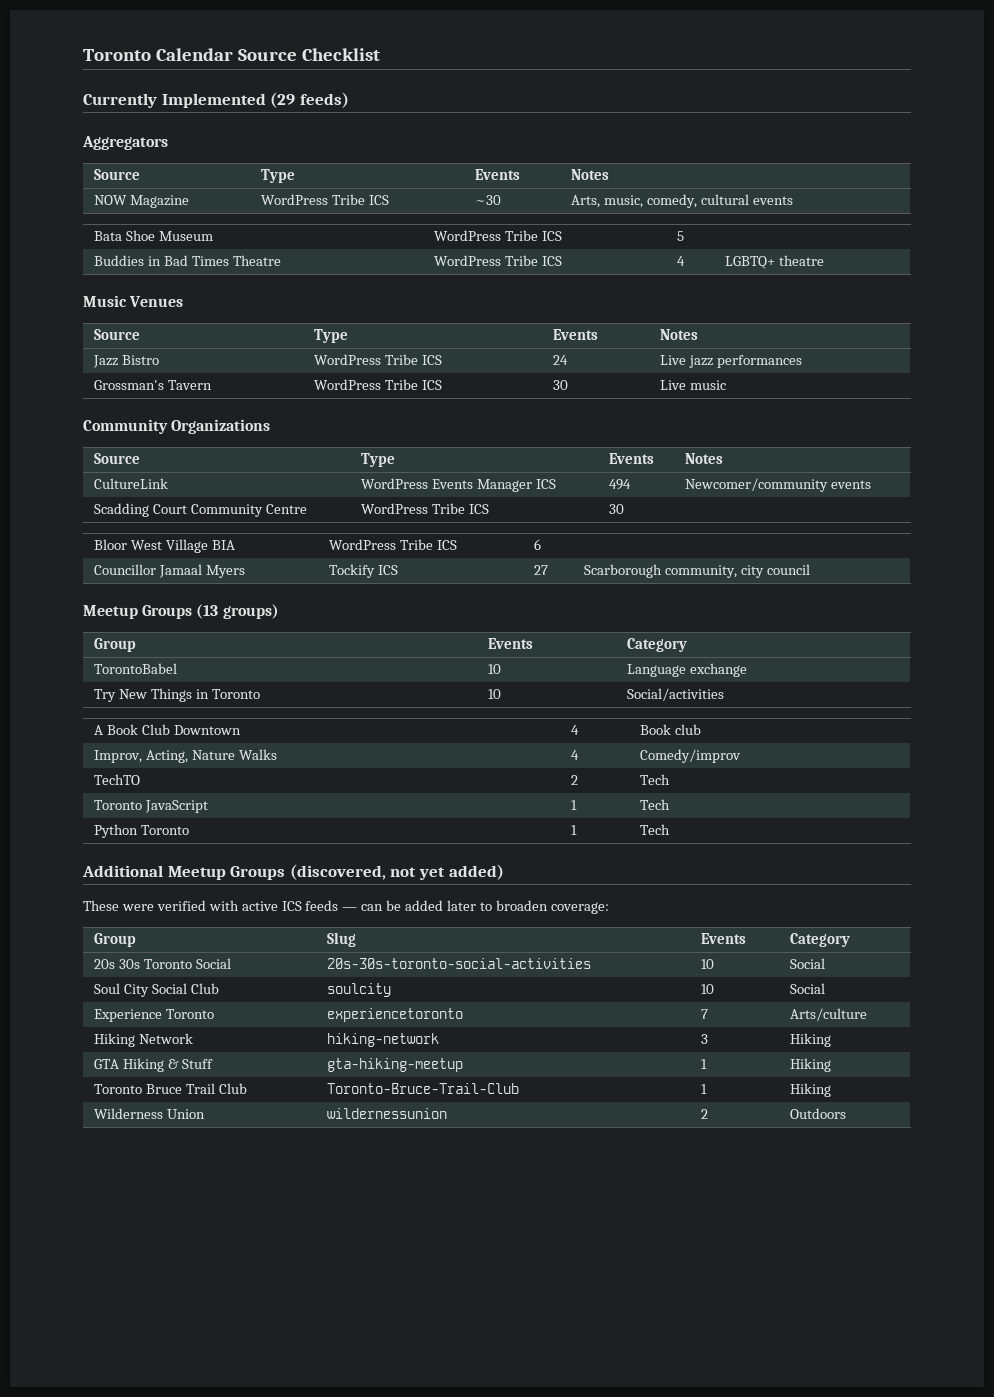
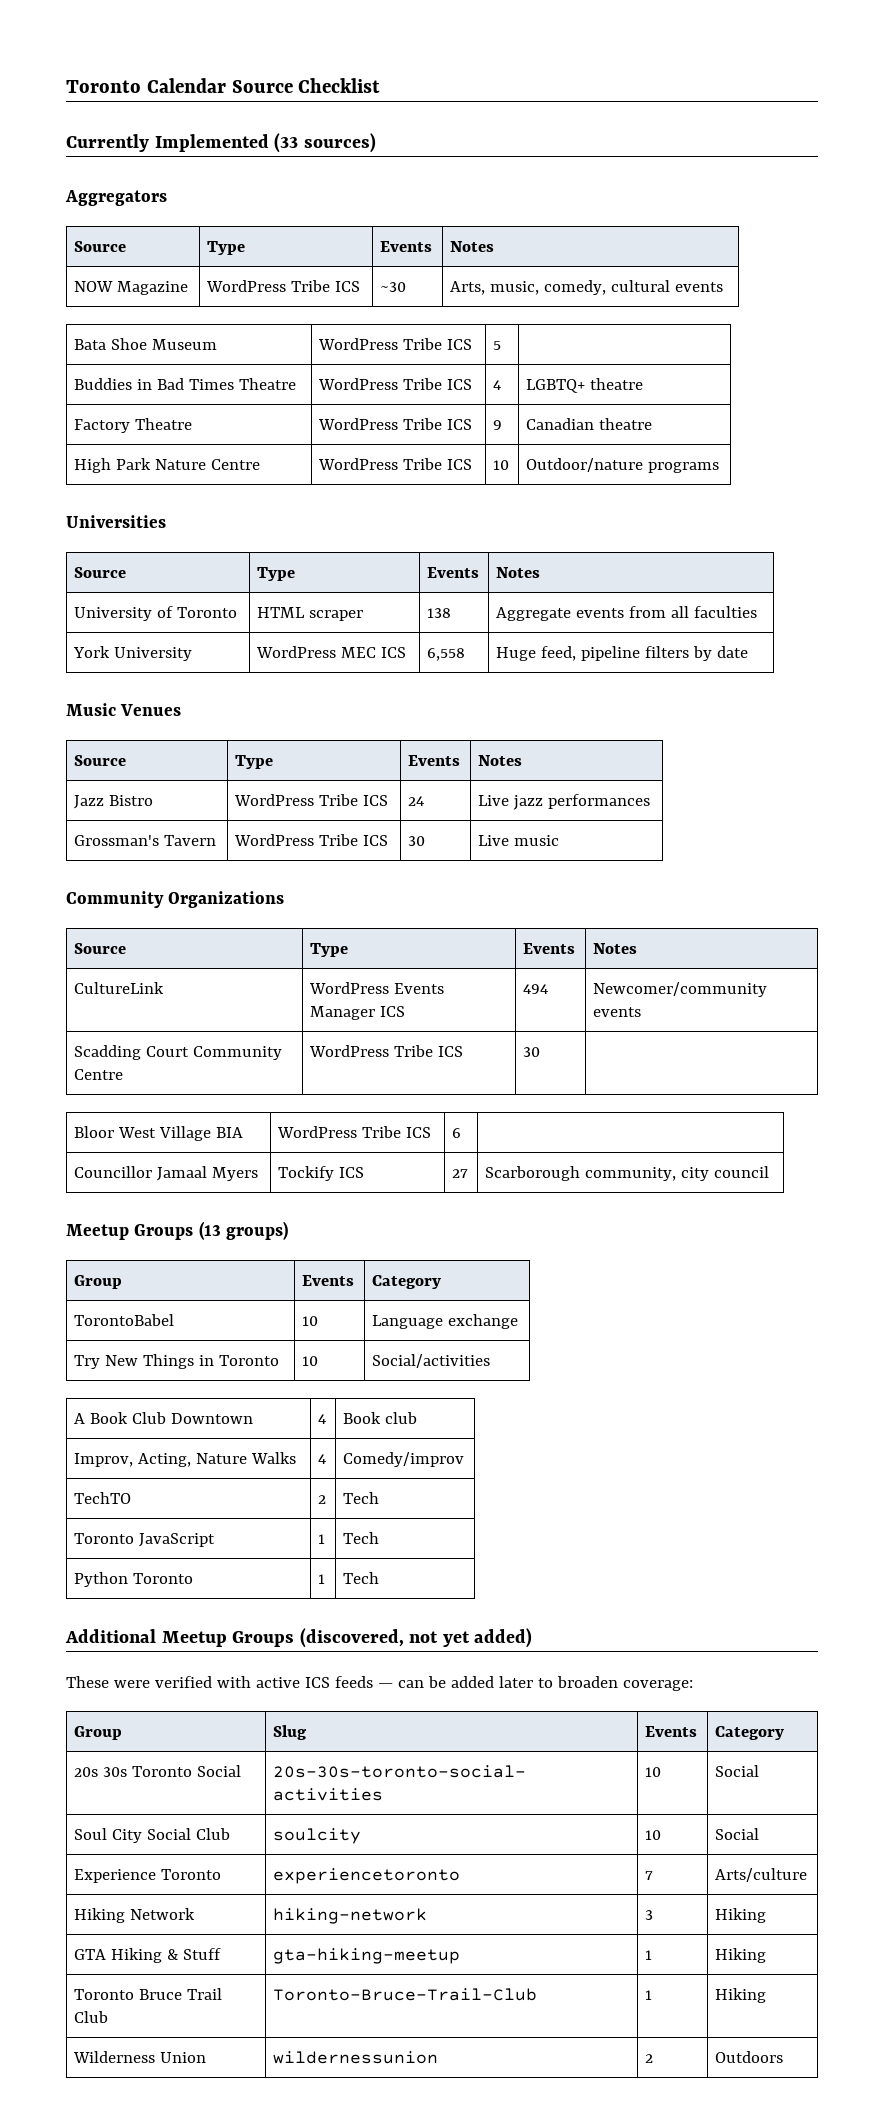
[270,92,349,108] (29 feeds) -> [274,133,376,153] (33 sources)
(825, 260) none -> [74,418,193,433] [318,418,473,430] [493,420,503,430] [526,418,653,430] [74,458,261,473] [318,458,473,470] [493,460,510,470] [526,458,720,473] [66,515,166,528] [74,567,127,578] [257,567,296,581] [427,567,480,578] [496,567,541,578] [74,606,238,621] [257,607,364,621] [427,608,452,618] [496,606,758,621] [73,646,193,661] [256,646,407,658] [427,648,466,661] [496,646,749,661] // Factory Theatre | WordPress Tribe ICS | 9 | Canadian theatre // High Park Nature Centre | WordPress Tribe ICS | 10 | Outdoor/nature programs // Universities // Source | Type | Events | Notes // University of Toronto | HTML scraper | 138 | Aggregate events from all faculties // York University | WordPress MEC ICS | 6,558 | Huge feed, pipeline filters by date

